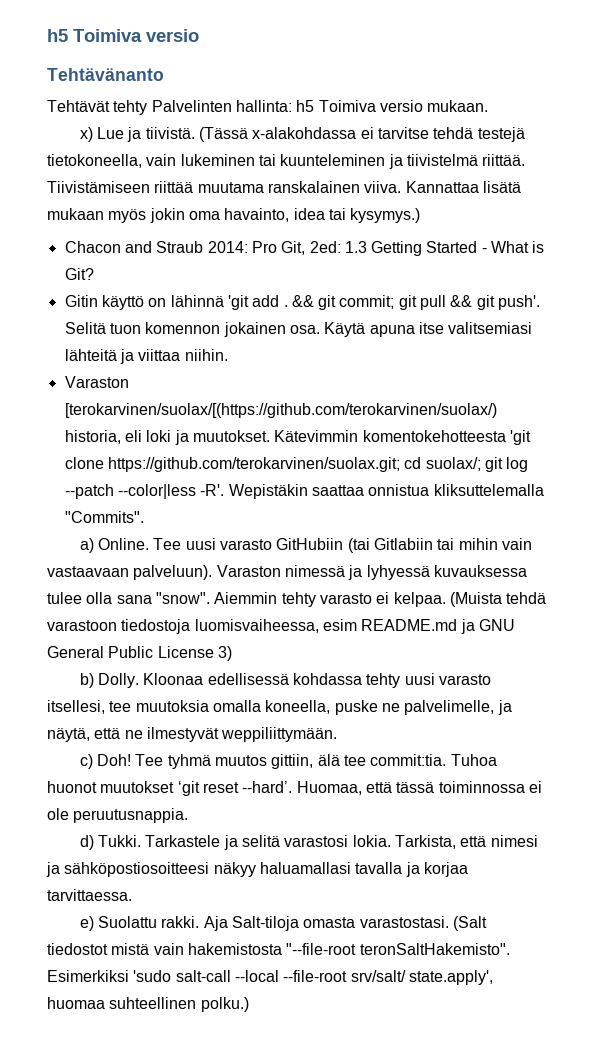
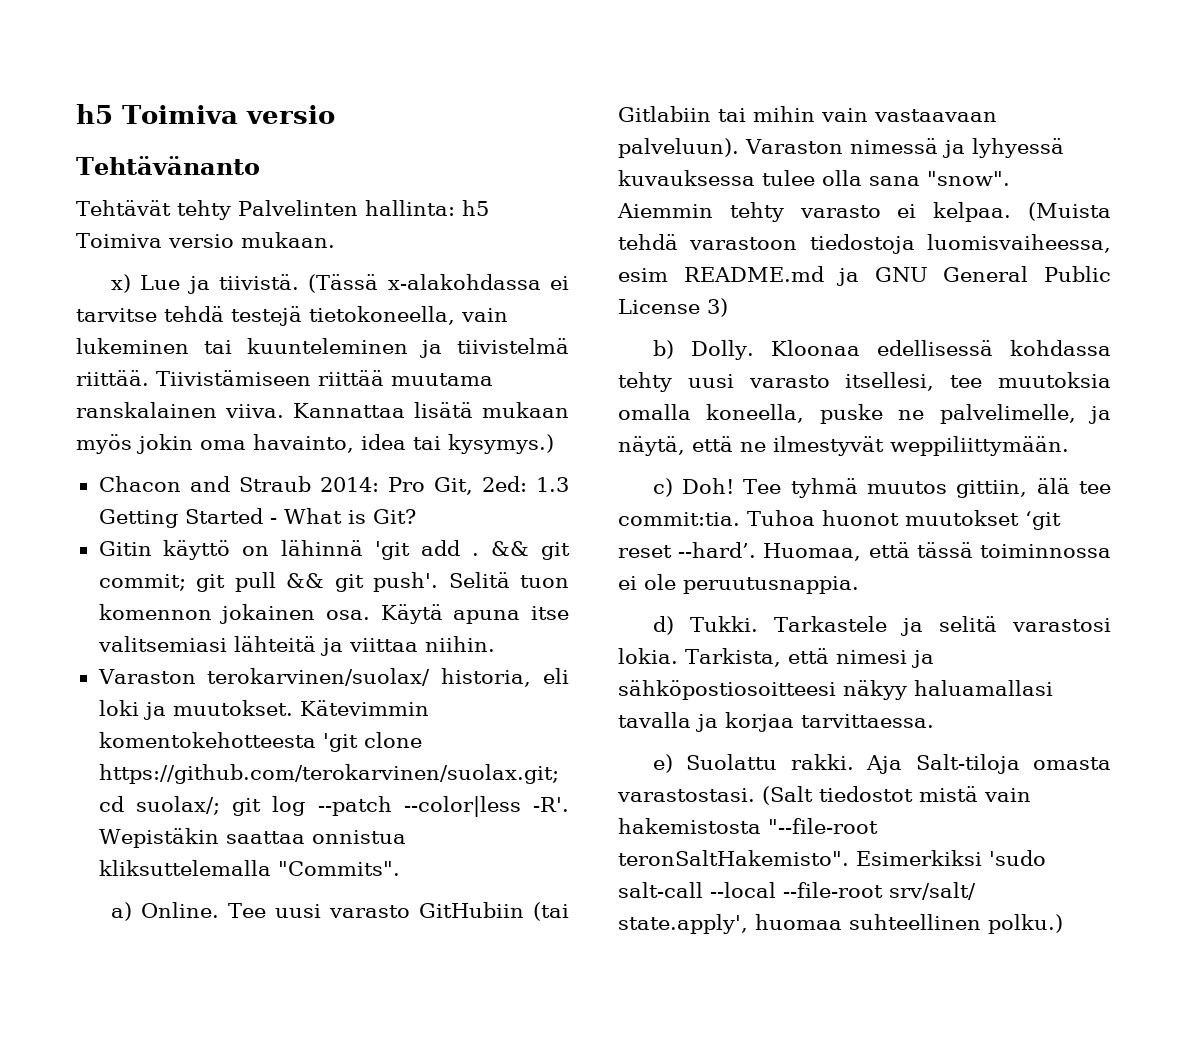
[64,403,497,418] [terokarvinen/suolax/[(https://github.com/terokarvinen/suolax/) -> [207,668,431,686] terokarvinen/suolax/

